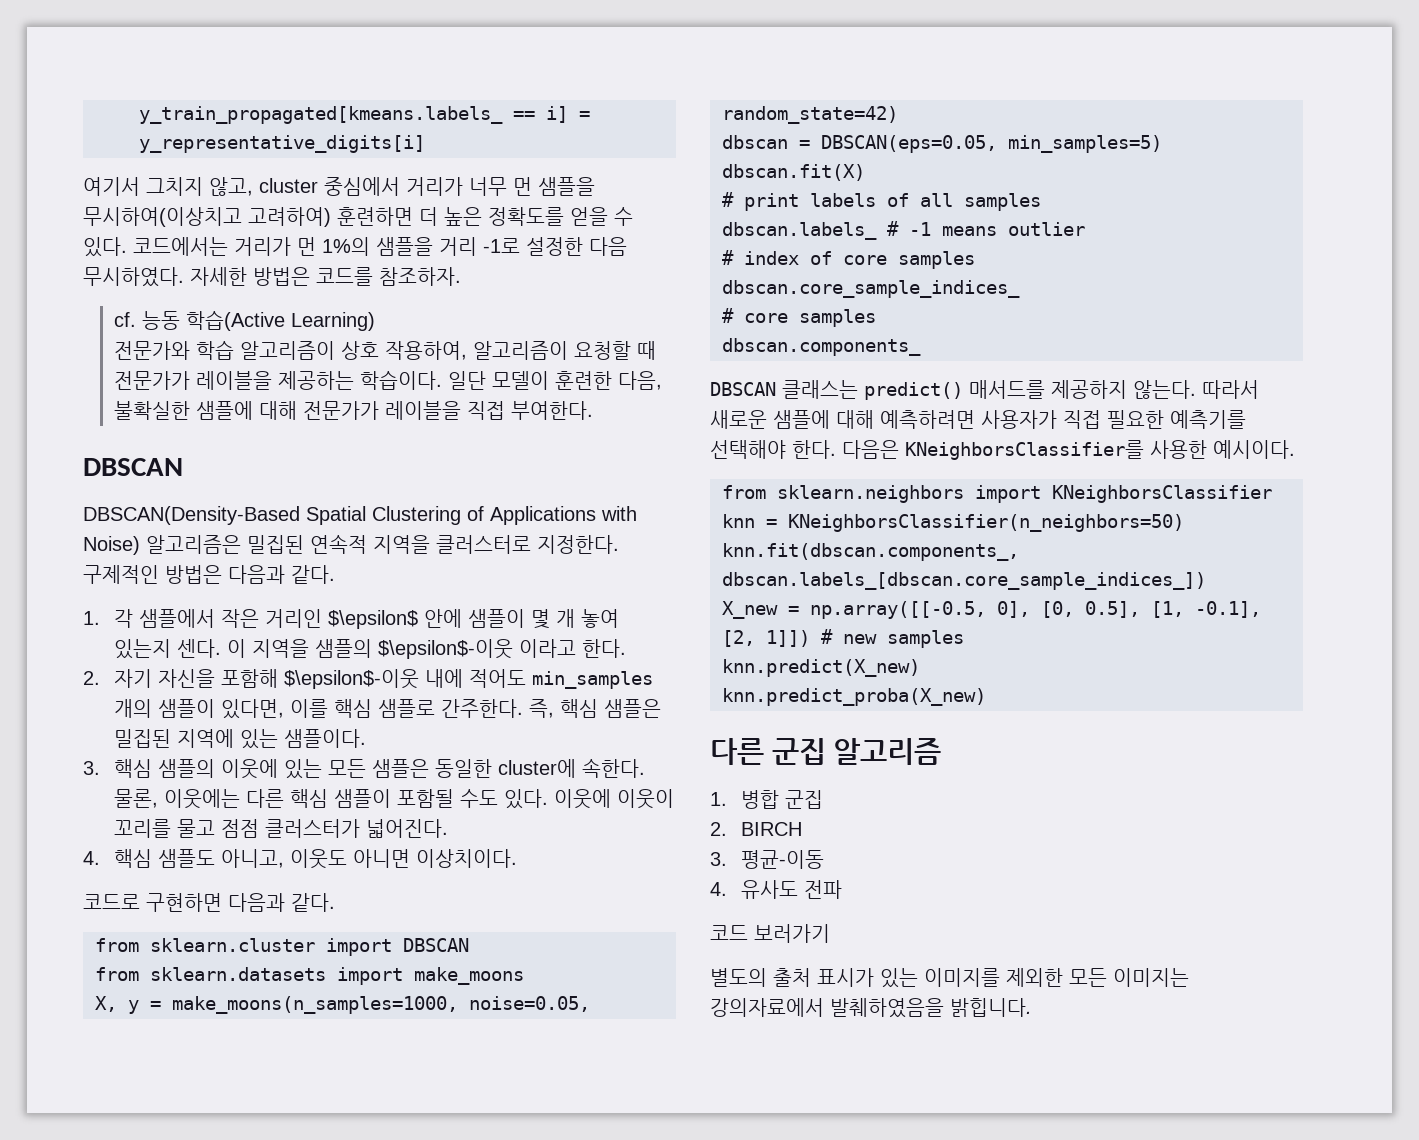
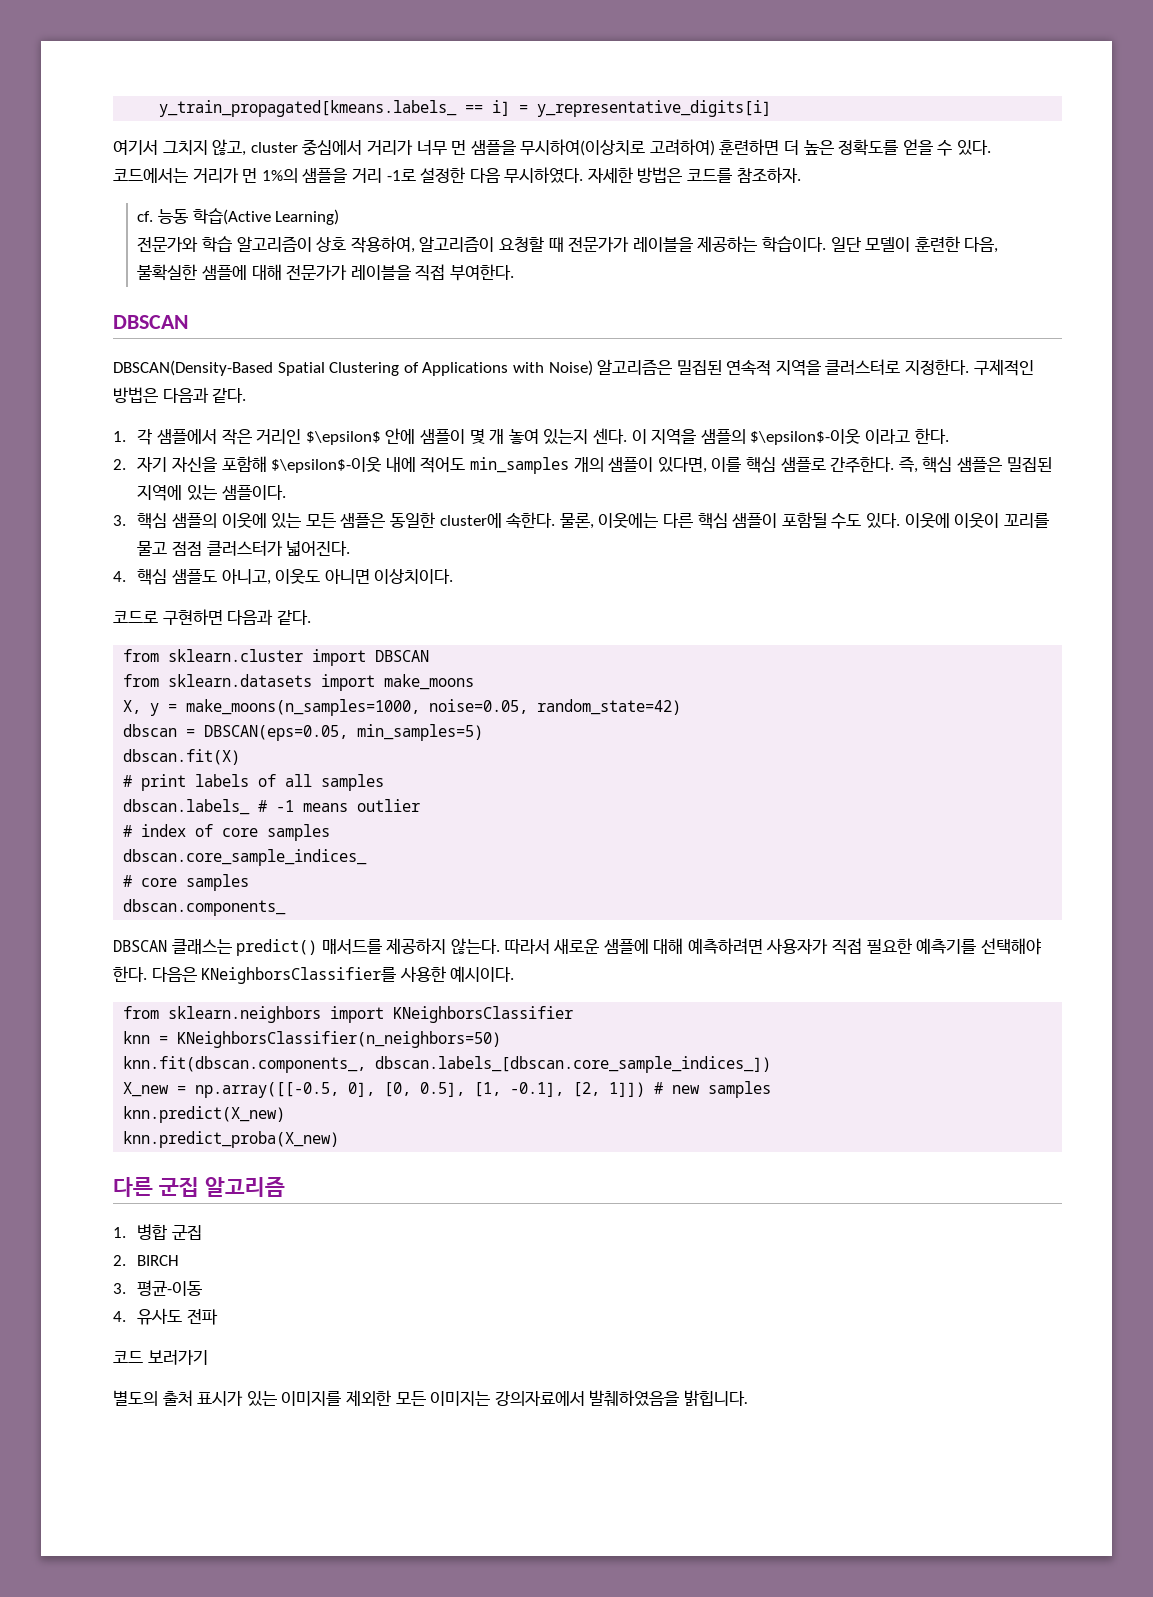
[83,207,242,227] 무시하여(이상치고 -> [520,139,646,156] 무시하여(이상치로

